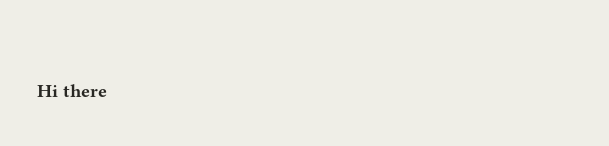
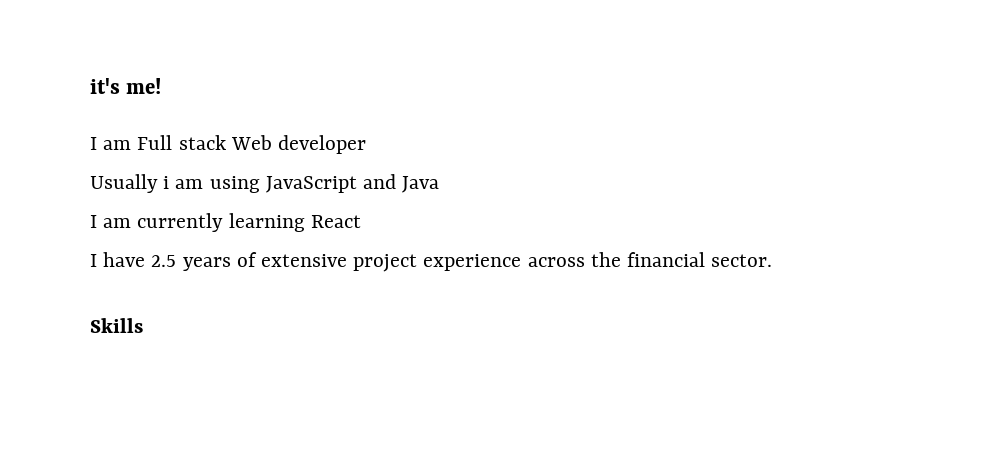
[37,84,107,97] Hi there -> [90,78,162,94] [90,135,367,154] [90,174,440,193] [90,213,361,232] [90,252,773,272] [90,318,143,333] it's me! // I am Full stack Web developer // Usually i am using JavaScript and Java // I am currently learning React // I have 2.5 years of extensive project experience across the financial sector. // Skills

